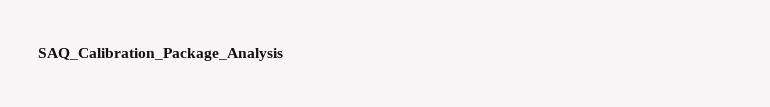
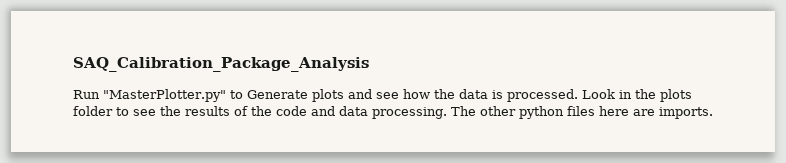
(283, 54) none -> [73,89,692,102] [73,106,713,119] // Run "MasterPlotter.py" to Generate plots and see how the data is processed. Look in the plots folder to see the results of the code and data processing. The other python files here are imports.

